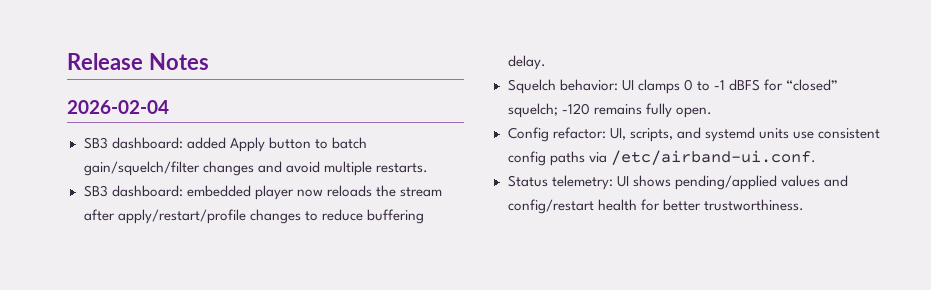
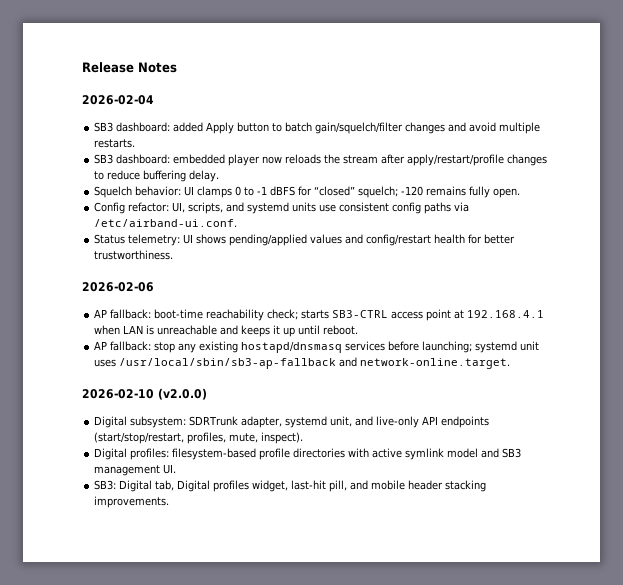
(804, 205) none -> [82,282,154,292] [94,309,545,321] [94,325,359,337] [94,341,540,353] [94,357,511,369] [82,388,207,400] [94,416,490,428] [94,432,304,444] [94,448,522,460] [94,464,177,476] [94,480,487,492] [94,496,170,508] // 2026-02-06 // AP fallback: boot-time reachability check; starts SB3-CTRL access point at 192.168.4.1 when LAN is unreachable and keeps it up until reboot. // AP fallback: stop any existing hostapd/dnsmasq services before launching; systemd unit uses /usr/local/sbin/sb3-ap-fallback and network-online.target. // 2026-02-10 (v2.0.0) // Digital subsystem: SDRTrunk adapter, systemd unit, and live-only API endpoints (start/stop/restart, profiles, mute, inspect). // Digital profiles: filesystem-based profile directories with active symlink model and SB3 management UI. // SB3: Digital tab, Digital profiles widget, last-hit pill, and mobile header stacking improvements.

